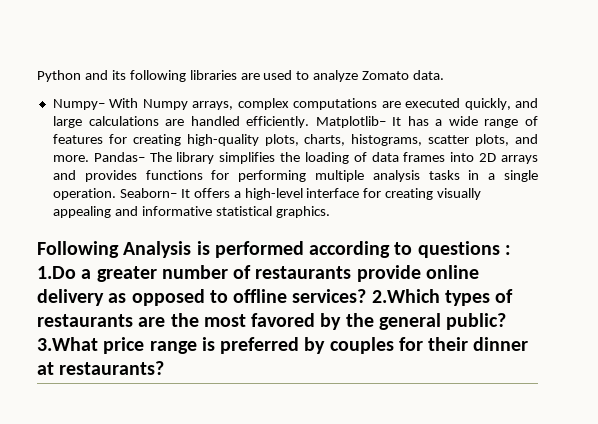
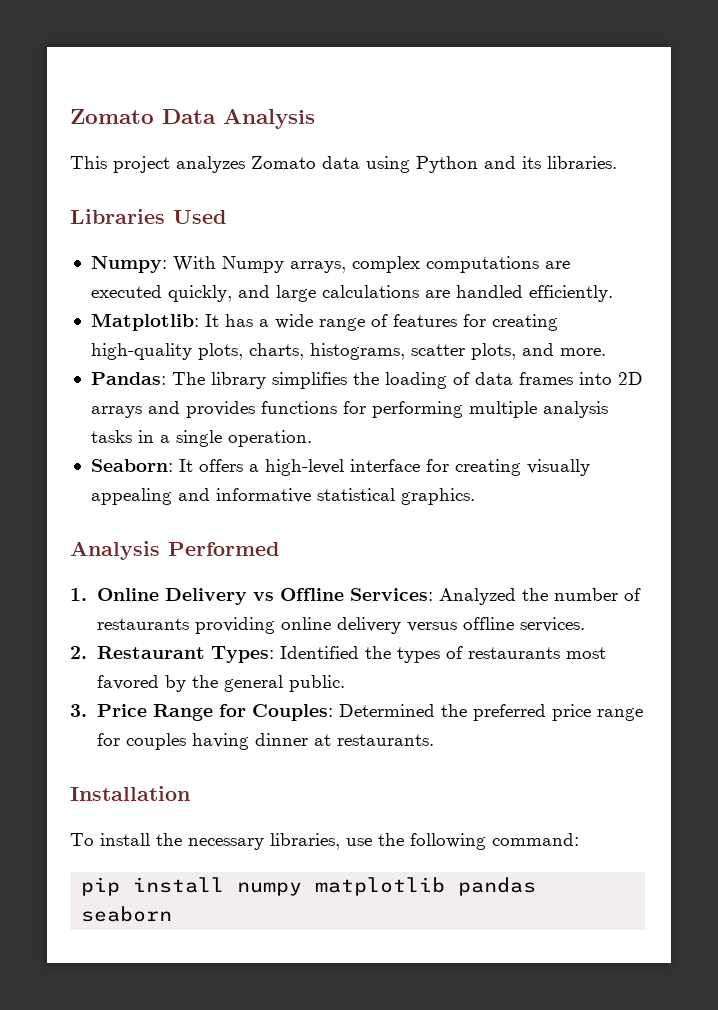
[37,70,445,82] [52,99,105,110] Python and its following libraries are used to analyze Zomato data. // Numpy– -> [70,109,315,129] [70,156,617,173] [70,209,226,224] [90,256,167,273] Zomato Data Analysis // This project analyzes Zomato data using Python and its libraries. // Libraries Used // Numpy:
[315,116,386,128] Matplotlib– -> [90,313,199,331] // Matplotlib:
[93,152,145,162] Pandas– -> [90,372,166,385] // Pandas:
[119,188,177,198] Seaborn– -> [90,459,173,472] // Seaborn:
[37,241,511,258] [37,266,157,282] Following Analysis is performed according to questions : 1.Do a greater -> [70,541,279,560] [70,588,548,605] Analysis Performed // 1. Online Delivery vs Offline Services: Analyzed the
[356,265,421,282] provide -> [194,617,275,634] providing
[108,289,440,306] as opposed to offline services? 2.Which -> [406,617,585,632] [70,646,391,663] versus offline services. // 2. Restaurant Types: Identified the
[138,313,199,327] are the -> (560, 653) none
[446,313,507,330] [37,337,529,354] [37,361,165,375] public? 3.What price range is preferred by couples for their dinner at restaurants? -> [288,675,345,692] [70,704,643,721] [96,733,434,750] [70,786,190,801] [70,833,579,850] [81,877,537,896] [81,906,173,922] public. // 3. Price Range for Couples: Determined the preferred price range for couples having dinner at restaurants. // Installation // To install the necessary libraries, use the following command: // pip install numpy matplotlib pandas seaborn

